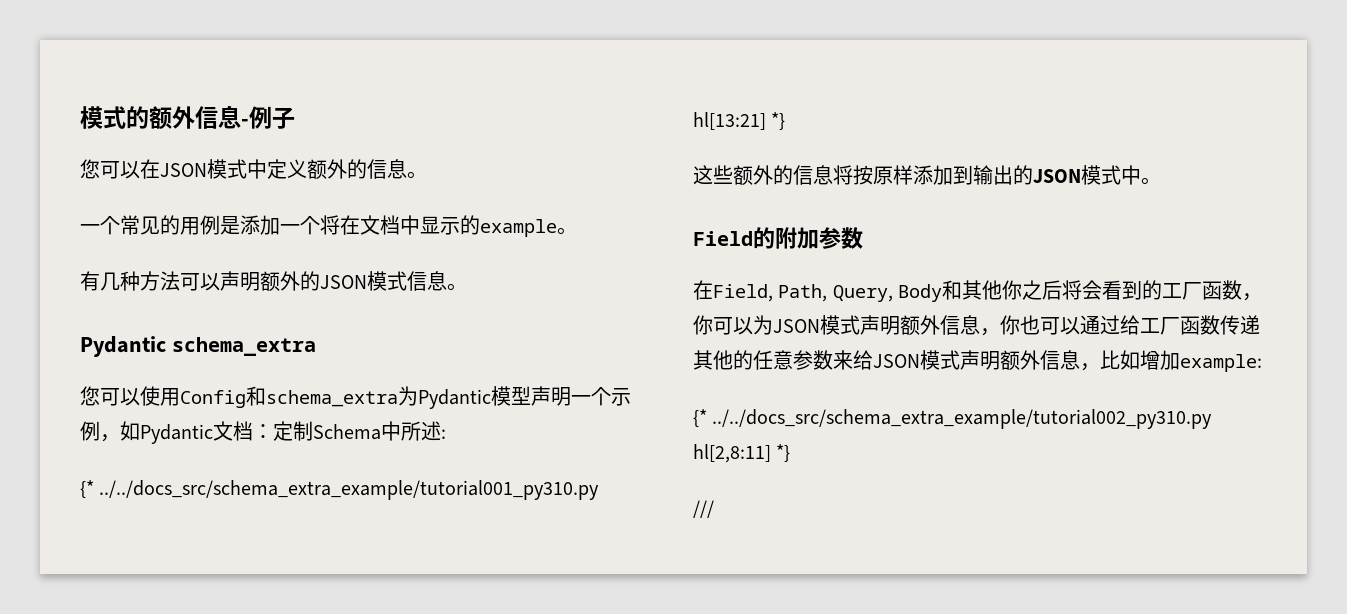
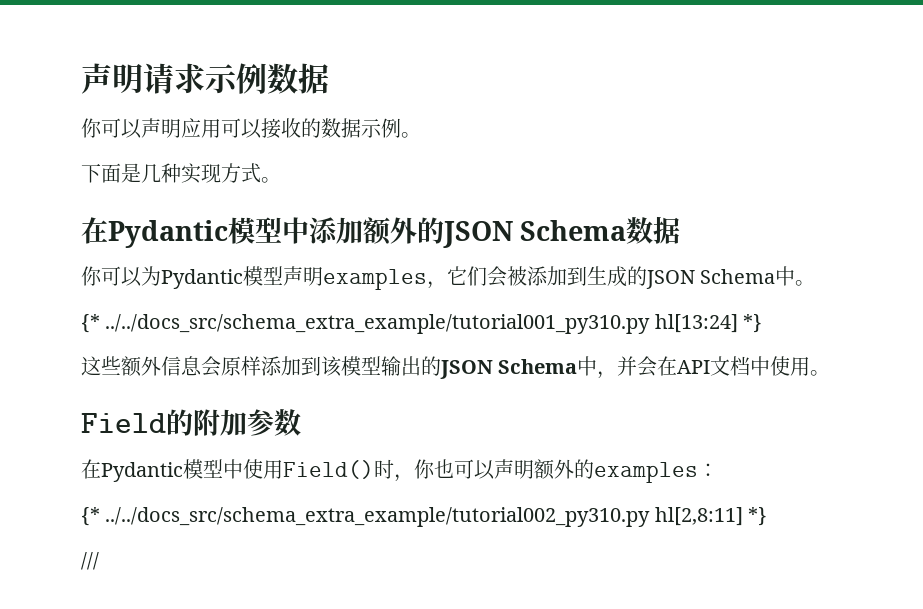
[80,105,295,130] [80,159,427,179] [80,215,577,237] [80,271,467,291] [80,336,316,357] [80,386,631,409] [80,421,446,444] 模式的额外信息-例子 // 您可以在JSON模式中定义额外的信息。 // 一个常见的用例是添加一个将在文档中显示的example。 // 有几种方法可以声明额外的JSON模式信息。 // Pydantic schema_extra // 您可以使用Config和schema_extra为Pydantic模型声明一个示例，如Pydantic文档：定制Schema中所述: -> [81,63,329,94] [81,118,421,139] [81,163,281,184] [81,216,681,248] [81,266,816,290] 声明请求示例数据 // 你可以声明应用可以接收的数据示例。 // 下面是几种实现方式。 // 在Pydantic模型中添加额外的JSON Schema数据 // 你可以为Pydantic模型声明examples，它们会被添加到生成的JSON Schema中。
[693,112,766,130] hl[13:21] -> [654,314,738,333] hl[13:24]
[773,165,873,185] 的信息将按 -> [161,356,221,377] 信息会
(973, 175) none -> [321,356,381,377] 该模型
[1081,165,1141,185] 模式中 -> [498,356,811,379] Schema中，并会在API文档中使用
[713,280,1263,302] [693,315,1260,336] [693,350,1262,372] Field, Path, Query, Body和其他你之后将会看到的工厂函数，你可以为JSON模式声明额外信息，你也可以通过给工厂函数传递其他的任意参数来给JSON模式声明额外信息，比如增加example: -> [101,459,718,483] Pydantic模型中使用Field()时，你也可以声明额外的examples：

